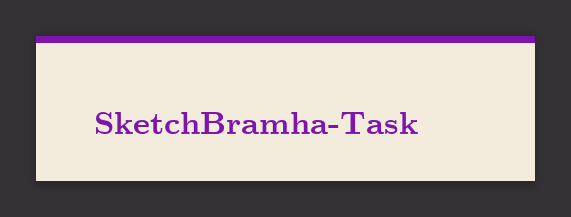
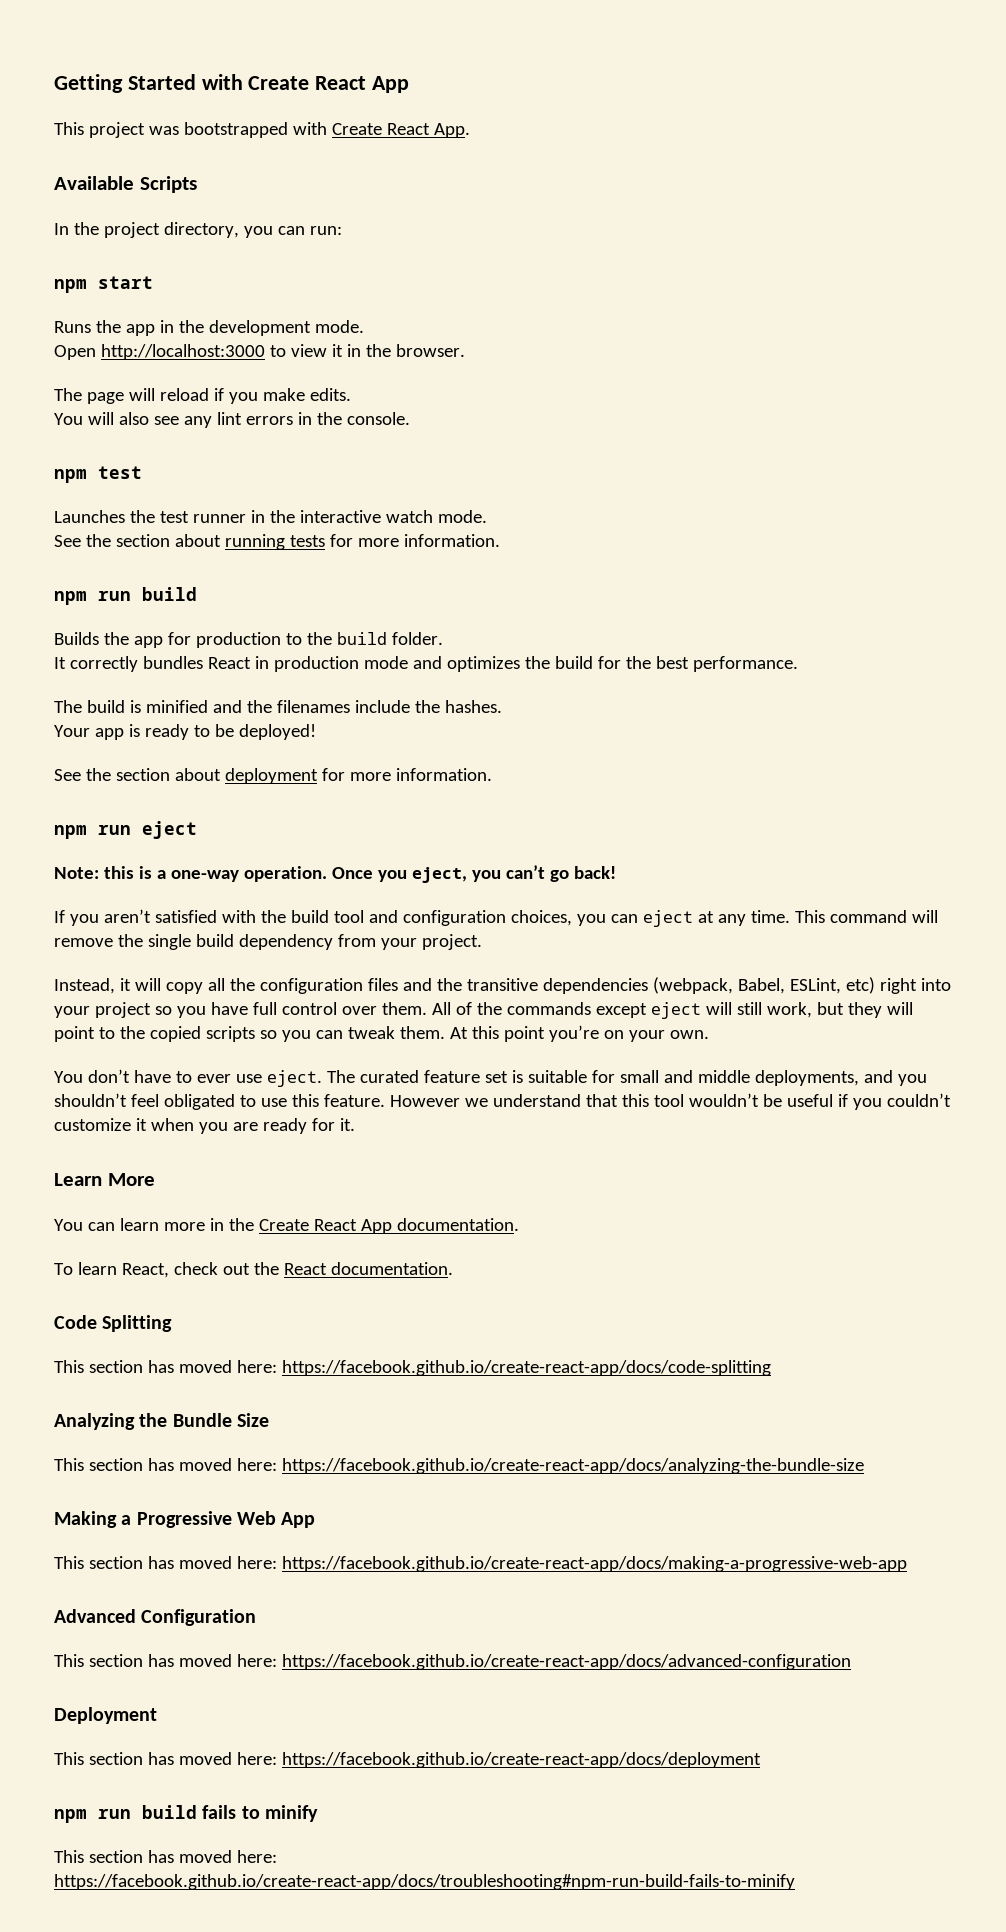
[94,112,418,134] SketchBramha-Task -> [54,74,410,93] [54,122,470,138] [54,176,197,193] [54,222,342,238] [54,276,153,293] [54,320,364,336] [54,344,465,360] [54,388,351,404] [54,412,410,428] [54,466,142,483] [54,510,487,523] [54,534,500,550] [54,587,197,605] [54,632,443,648] [54,656,798,672] [54,700,502,713] [54,724,316,740] [54,768,492,784] [54,821,197,839] [54,865,616,883] [54,909,938,927] [54,934,482,950] [54,977,951,994] [54,1002,913,1019] [54,1025,709,1042] [54,1069,927,1087] [54,1093,951,1110] [54,1118,355,1134] [54,1173,155,1186] [54,1218,519,1234] [54,1262,453,1278] [54,1315,173,1332] [54,1360,771,1376] [54,1413,269,1430] [54,1458,864,1474] [54,1511,316,1528] [54,1556,907,1572] [54,1609,257,1626] [54,1654,851,1670] [54,1707,157,1724] [54,1752,761,1768] [54,1805,318,1823] [54,1850,277,1863] [54,1874,795,1890] Getting Started with Create React App // This project was bootstrapped with Create React App. // Available Scripts // In the project directory, you can run: // npm start // Runs the app in the development mode. // Open http://localhost:3000 to view it in the browser. // The page will reload if you make edits. // You will also see any lint errors in the console. // npm test // Launches the test runner in the interactive watch mode. // See the section about running tests for more information. // npm run build // Builds the app for production to the build folder. // It correctly bundles React in production mode and optimizes the build for the best performance. // The build is minified and the filenames include the hashes. // Your app is ready to be deployed! // See the section about deployment for more information. // npm run eject // Note: this is a one-way operation. Once you eject, you can’t go back! // If you aren’t satisfied with the build tool and configuration choices, you can eject at any time. This command will remove the single build dependency from your project. // Instead, it will copy all the configuration files and the transitive dependencies (webpack, Babel, ESLint, etc) right into your project so you have full control over them. All of the commands except eject will still work, but they will point to the copied scripts so you can tweak them. At this point you’re on your own. // You don’t have to ever use eject. The curated feature set is suitable for small and middle deployments, and you shouldn’t feel obligated to use this feature. However we understand that this tool wouldn’t be useful if you couldn’t customize it when you are ready for it. // Learn More // You can learn more in the Create React App documentation. // To learn React, check out the React documentation. // Code Splitting // This section has moved here: https://facebook.github.io/create-react-app/docs/code-splitting // Analyzing the Bundle Size // This section has moved here: https://facebook.github.io/create-react-app/docs/analyzing-the-bundle-size // Making a Progressive Web App // This section has moved here: https://facebook.github.io/create-react-app/docs/making-a-progressive-web-app // Advanced Configuration // This section has moved here: https://facebook.github.io/create-react-app/docs/advanced-configuration // Deployment // This section has moved here: https://facebook.github.io/create-react-app/docs/deployment // npm run build fails to minify // This section has moved here: https://facebook.github.io/create-react-app/docs/troubleshooting#npm-run-build-fails-to-minify

